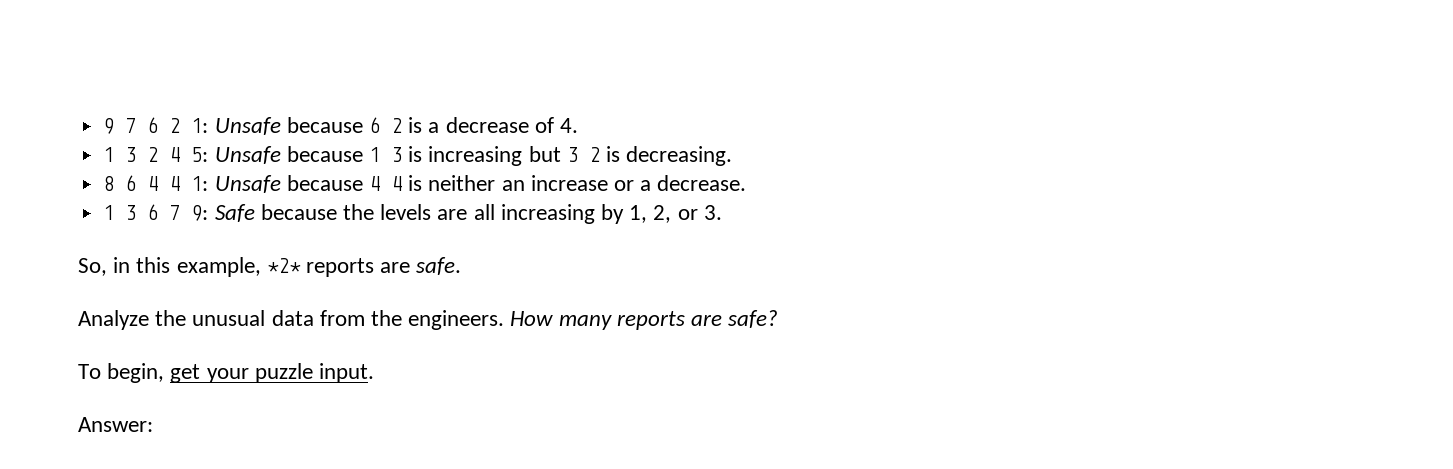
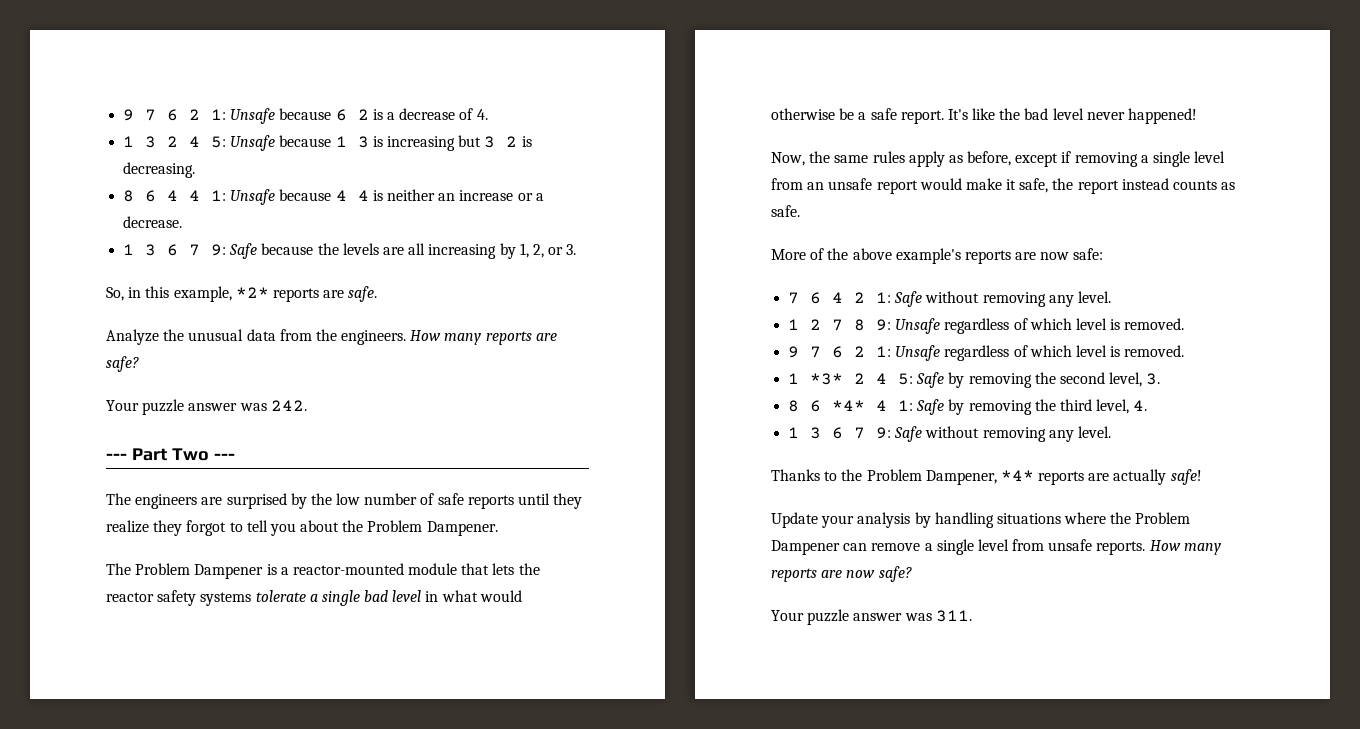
[78,363,375,383] [78,417,153,432] To begin, get your puzzle input. // Answer: -> [106,399,307,415] [106,448,235,461] [106,493,583,509] [106,520,498,536] [106,563,540,579] [106,590,522,606] [771,108,1198,124] [771,151,1226,167] [771,178,1236,194] [771,205,800,217] [771,248,1104,264] [788,291,1111,307] [788,318,1185,334] [788,345,1185,361] [788,372,1161,388] [788,399,1148,415] [788,426,1111,442] [771,469,1202,485] [771,512,1191,528] [771,539,1221,555] [771,566,912,582] [771,609,972,625] Your puzzle answer was 242. // --- Part Two --- // The engineers are surprised by the low number of safe reports until they realize they forgot to tell you about the Problem Dampener. // The Problem Dampener is a reactor-mounted module that lets the reactor safety systems tolerate a single bad level in what would otherwise be a safe report. It's like the bad level never happened! // Now, the same rules apply as before, except if removing a single level from an unsafe report would make it safe, the report instead counts as safe. // More of the above example's reports are now safe: // 7 6 4 2 1: Safe without removing any level. // 1 2 7 8 9: Unsafe regardless of which level is removed. // 9 7 6 2 1: Unsafe regardless of which level is removed. // 1 *3* 2 4 5: Safe by removing the second level, 3. // 8 6 *4* 4 1: Safe by removing the third level, 4. // 1 3 6 7 9: Safe without removing any level. // Thanks to the Problem Dampener, *4* reports are actually safe! // Update your analysis by handling situations where the Problem Dampener can remove a single level from unsafe reports. How many reports are now safe? // Your puzzle answer was 311.

